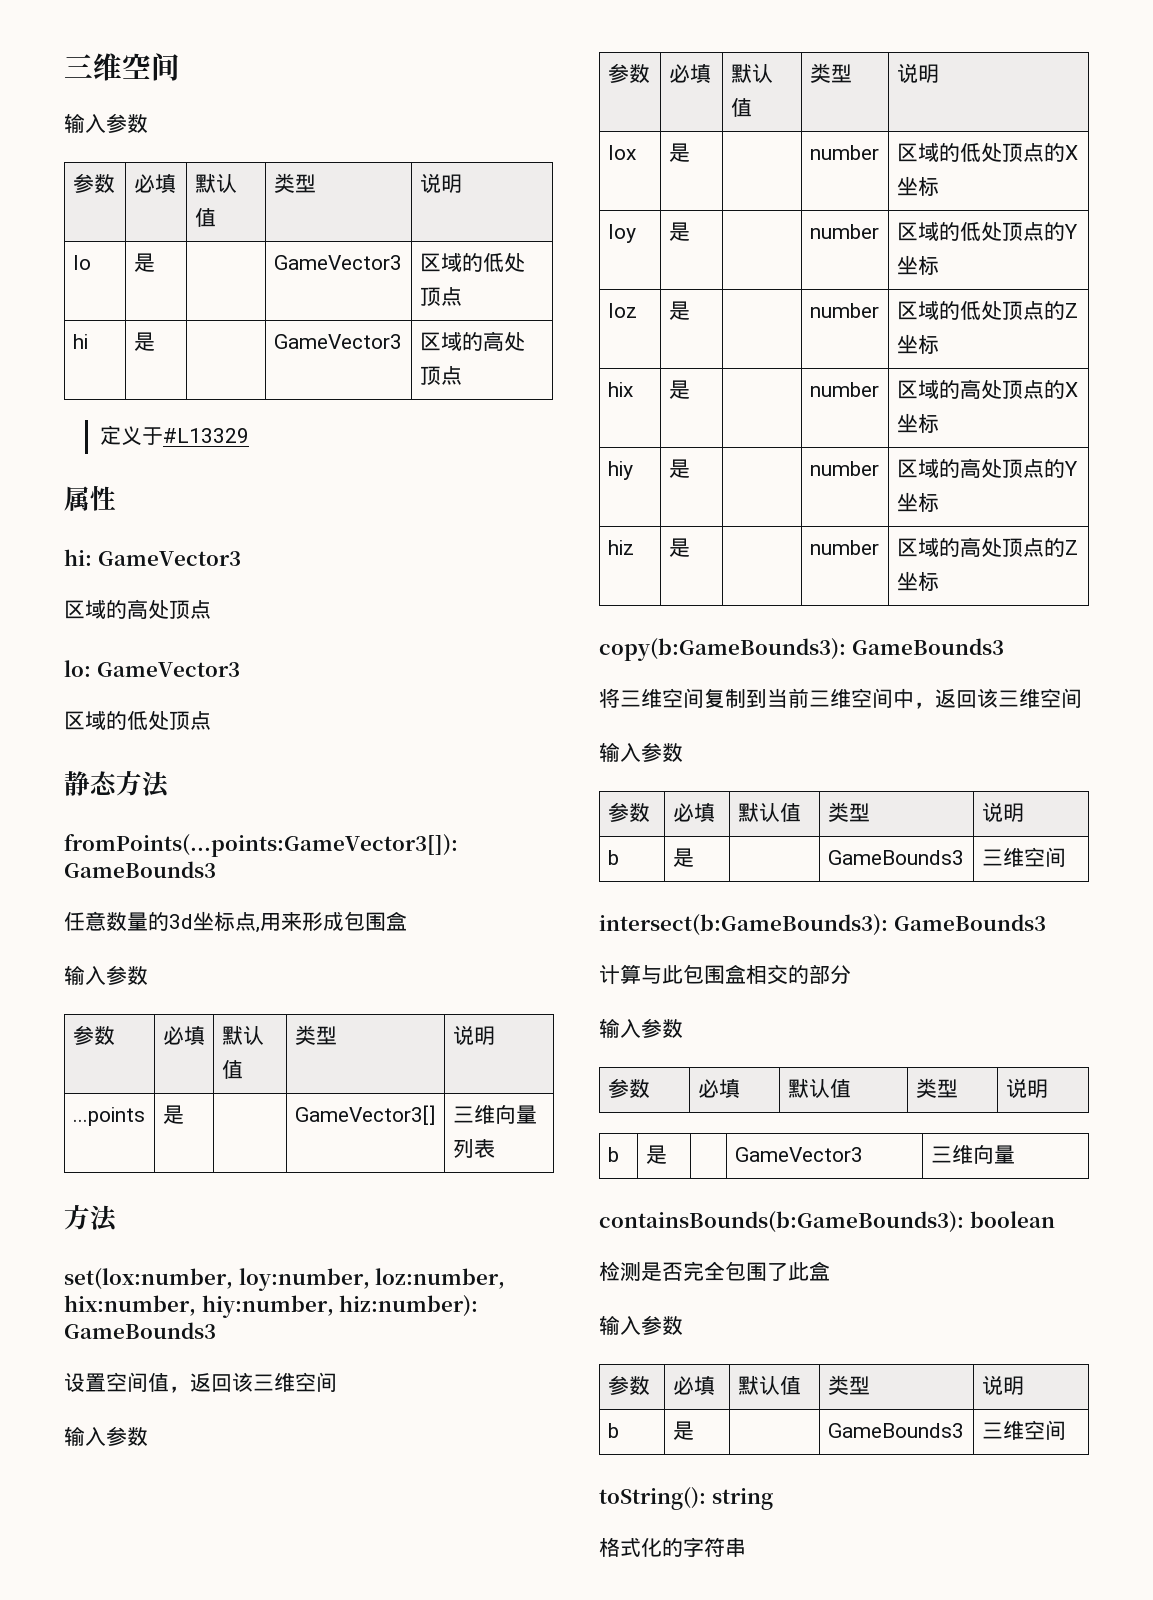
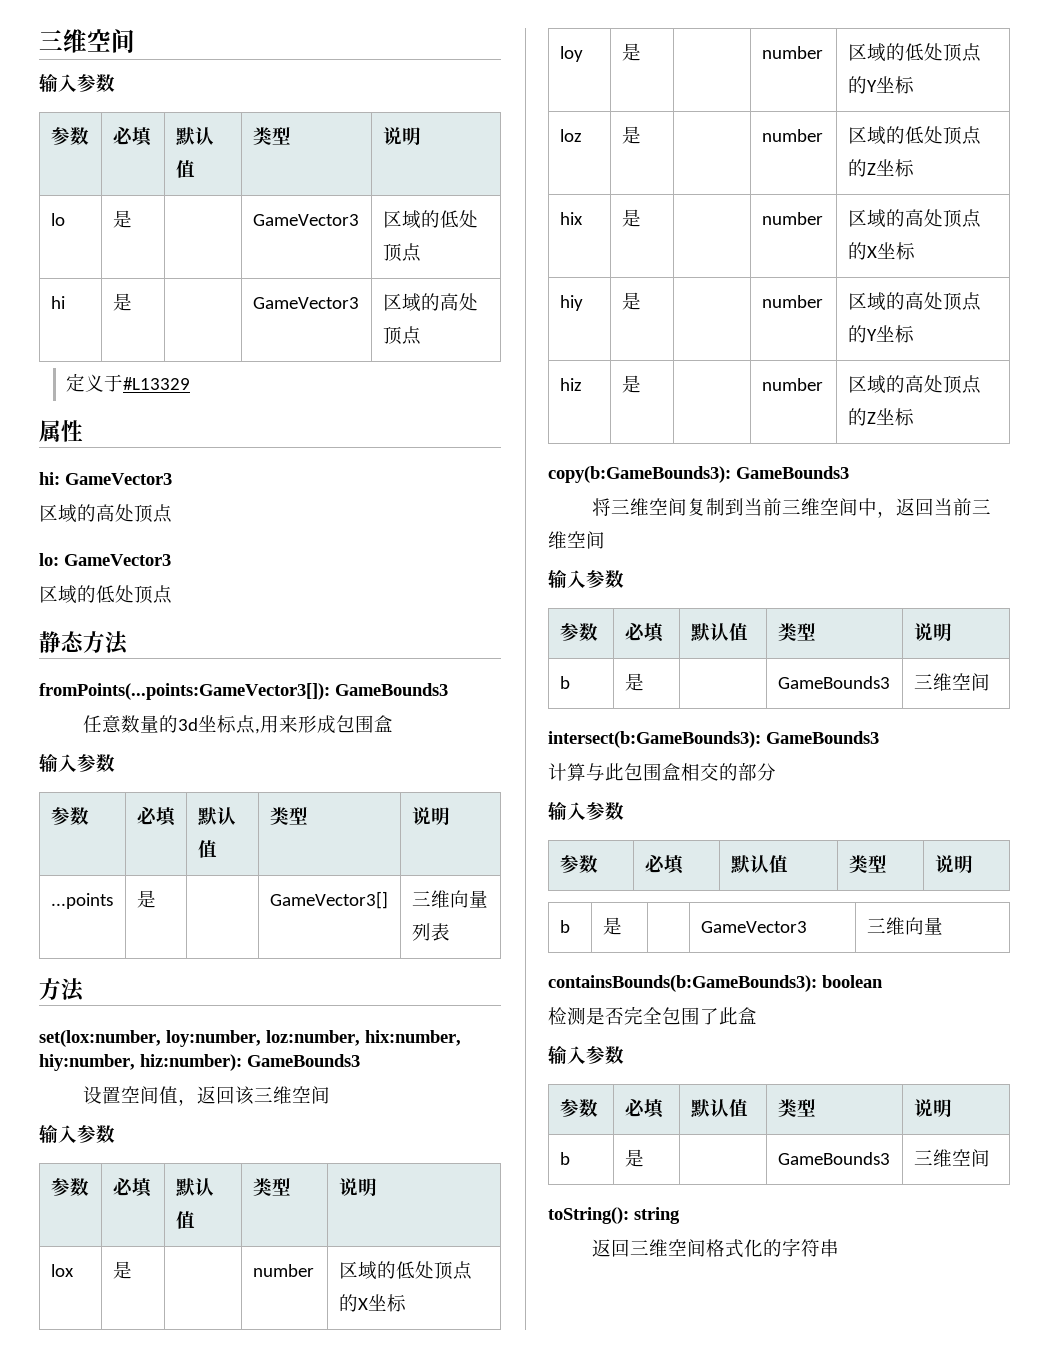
[977,688,998,708] 该 -> [934,498,973,516] 当前
(773, 1499) none -> [592,1239,707,1257] 返回三维空间

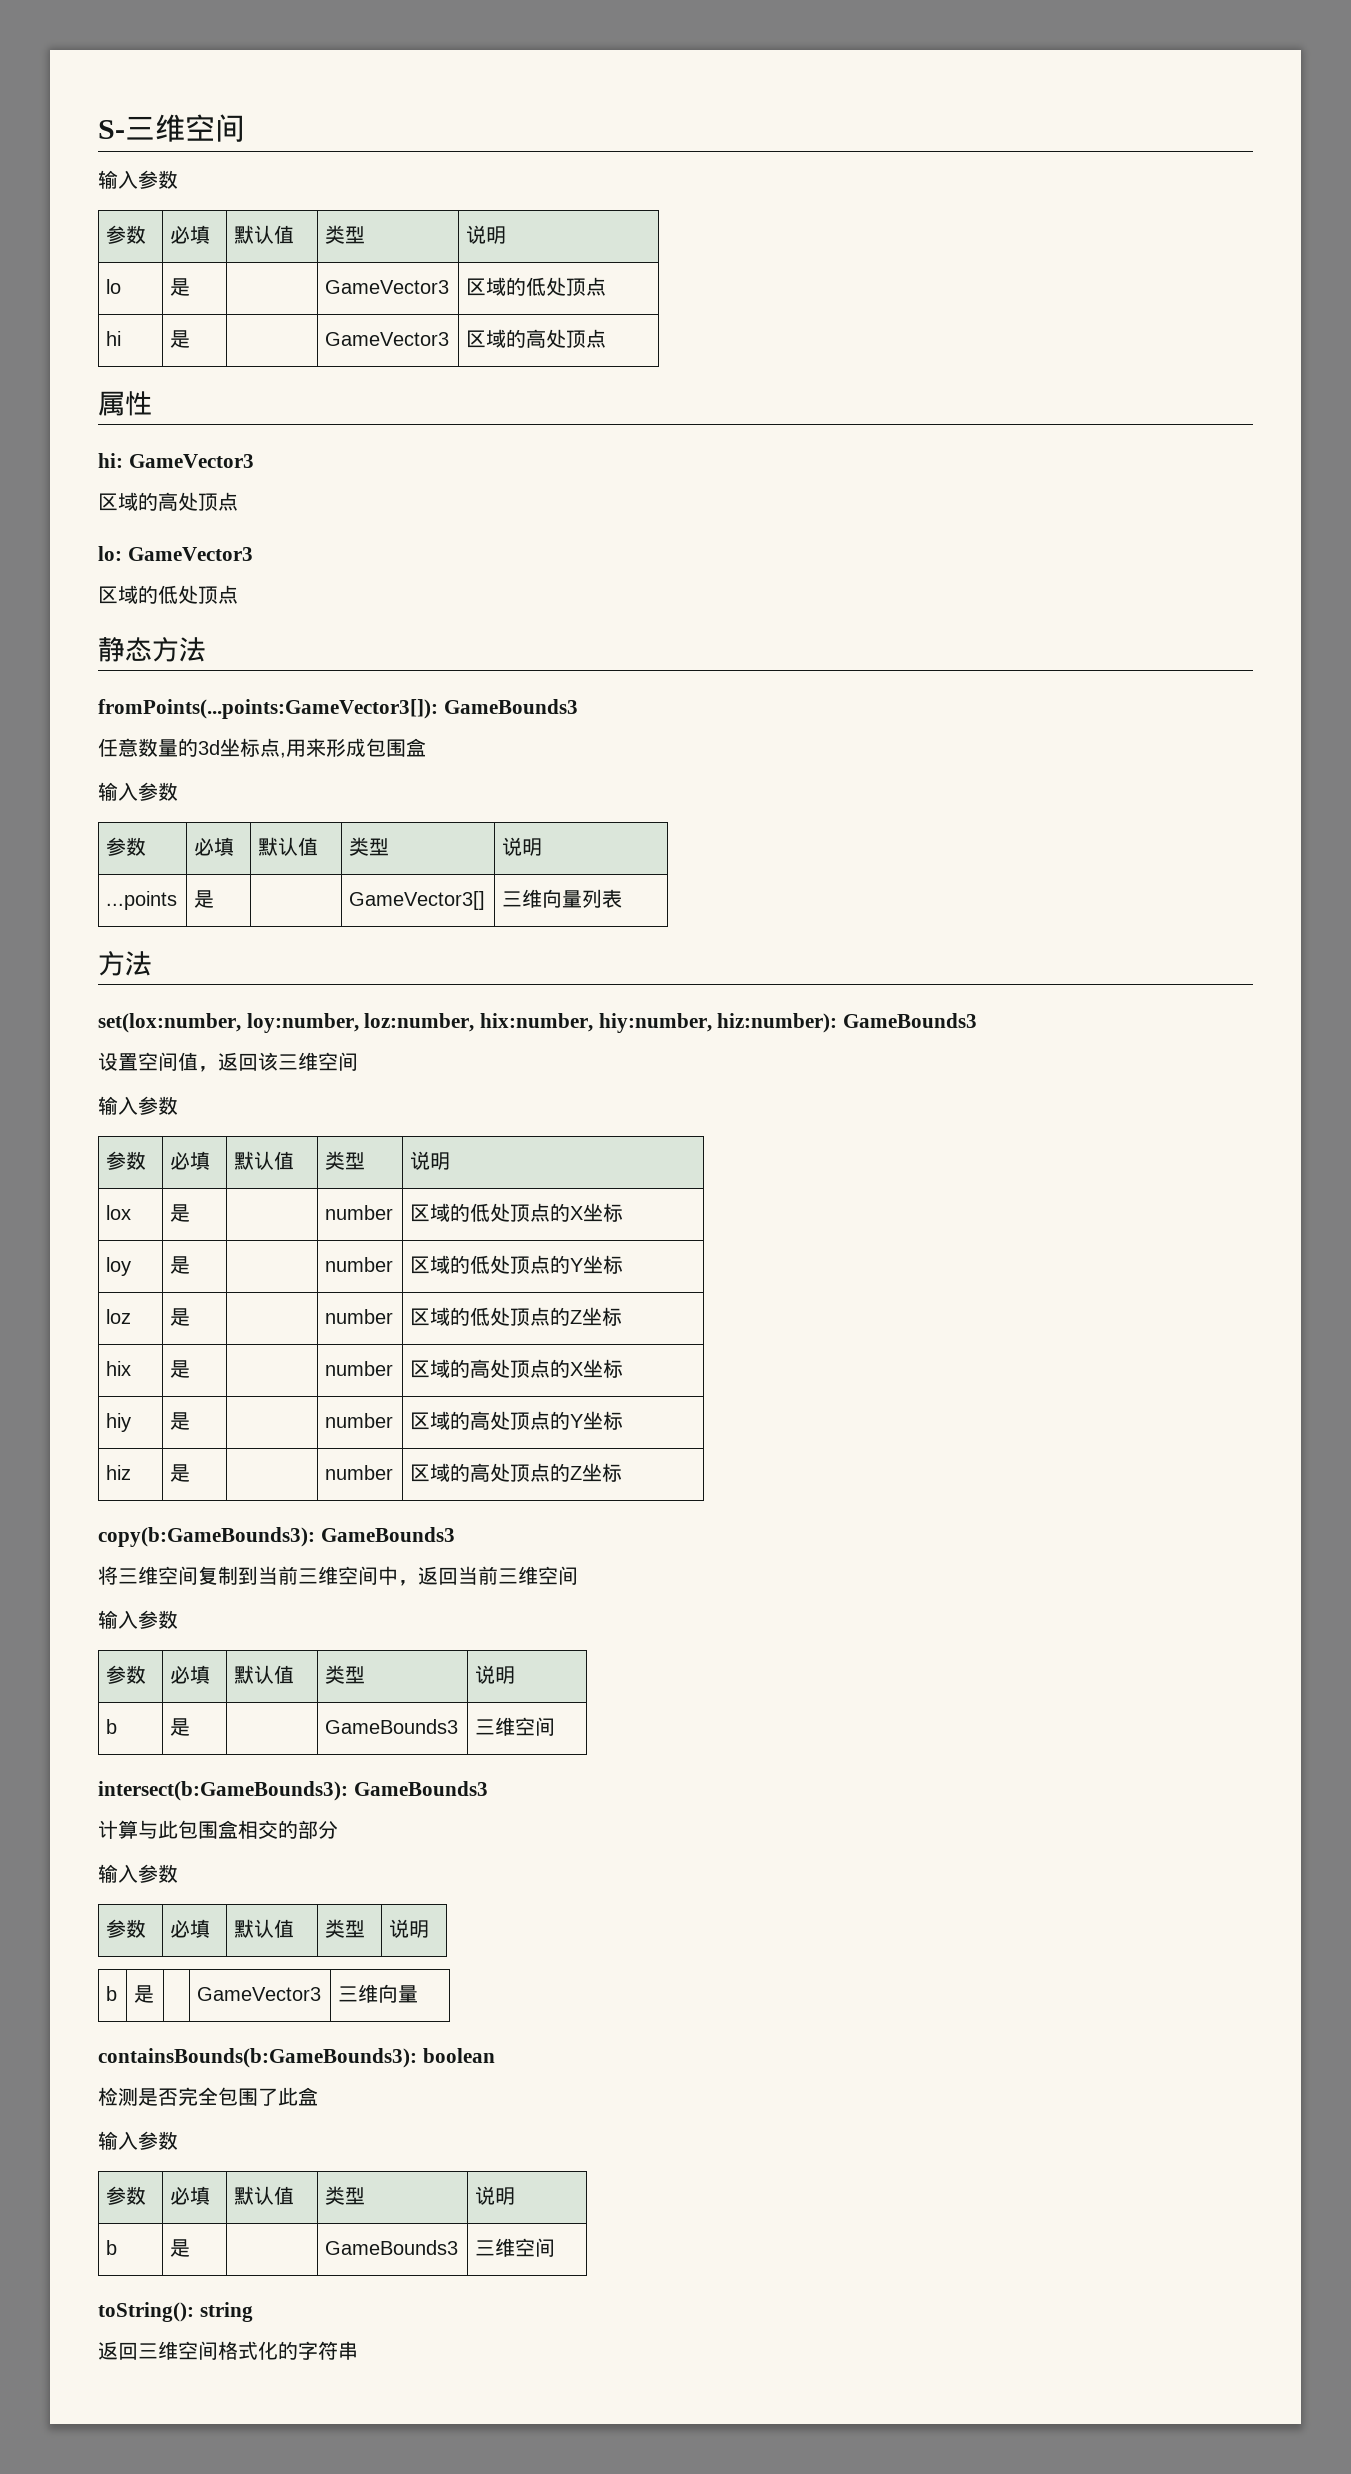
(39, 40) none -> [98,120,125,139] S-
[66,373,191,392] // 定义于#L13329 -> (607, 338) none

